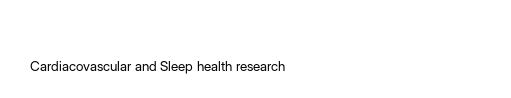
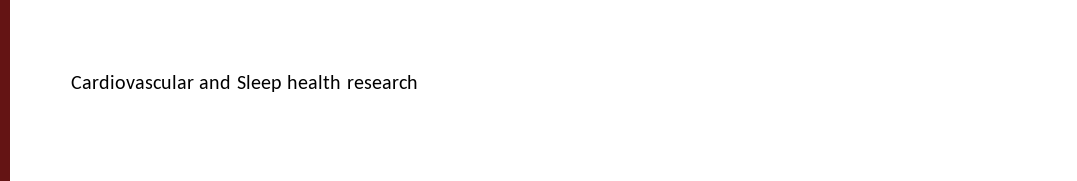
[30,61,132,71] Cardiacovascular -> [71,75,194,89] Cardiovascular

